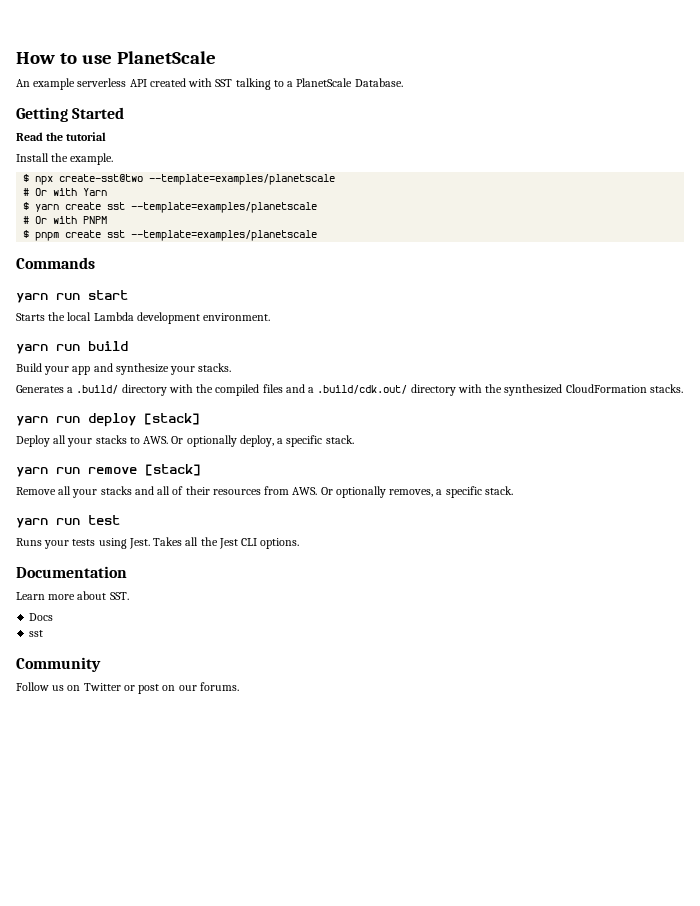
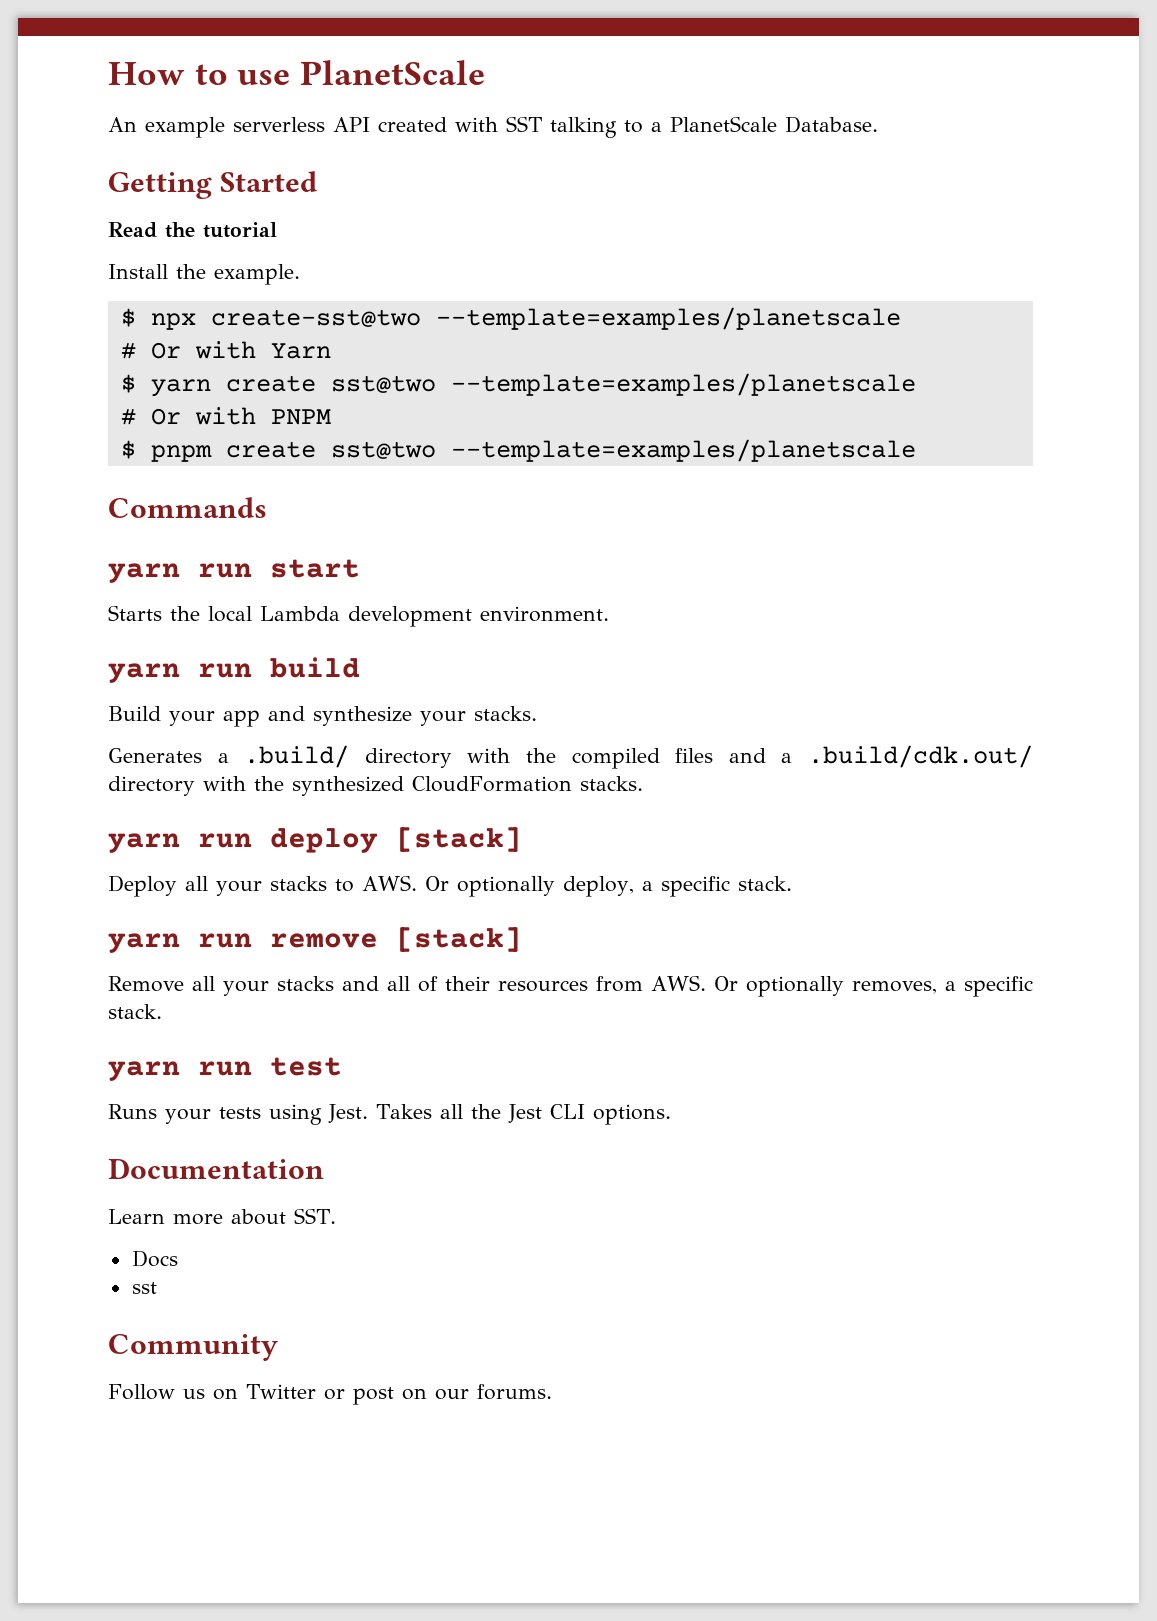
[107,202,126,210] sst -> [330,375,436,393] sst@two
[107,230,126,238] sst -> [330,441,436,459] sst@two

